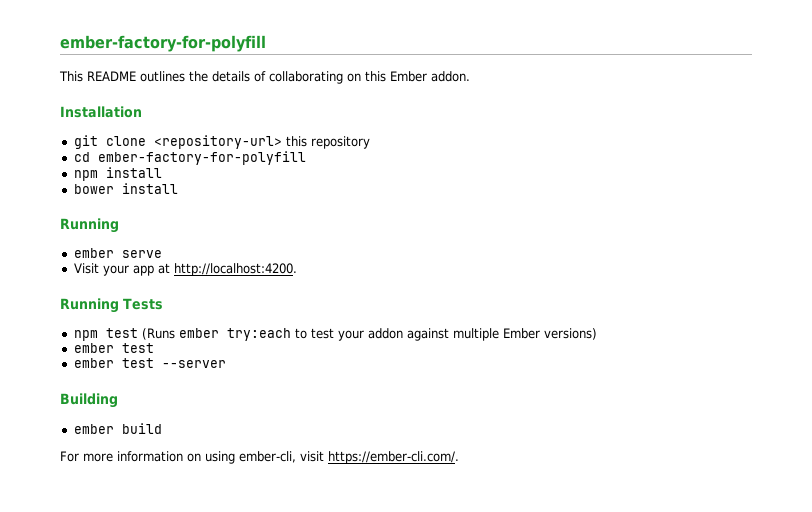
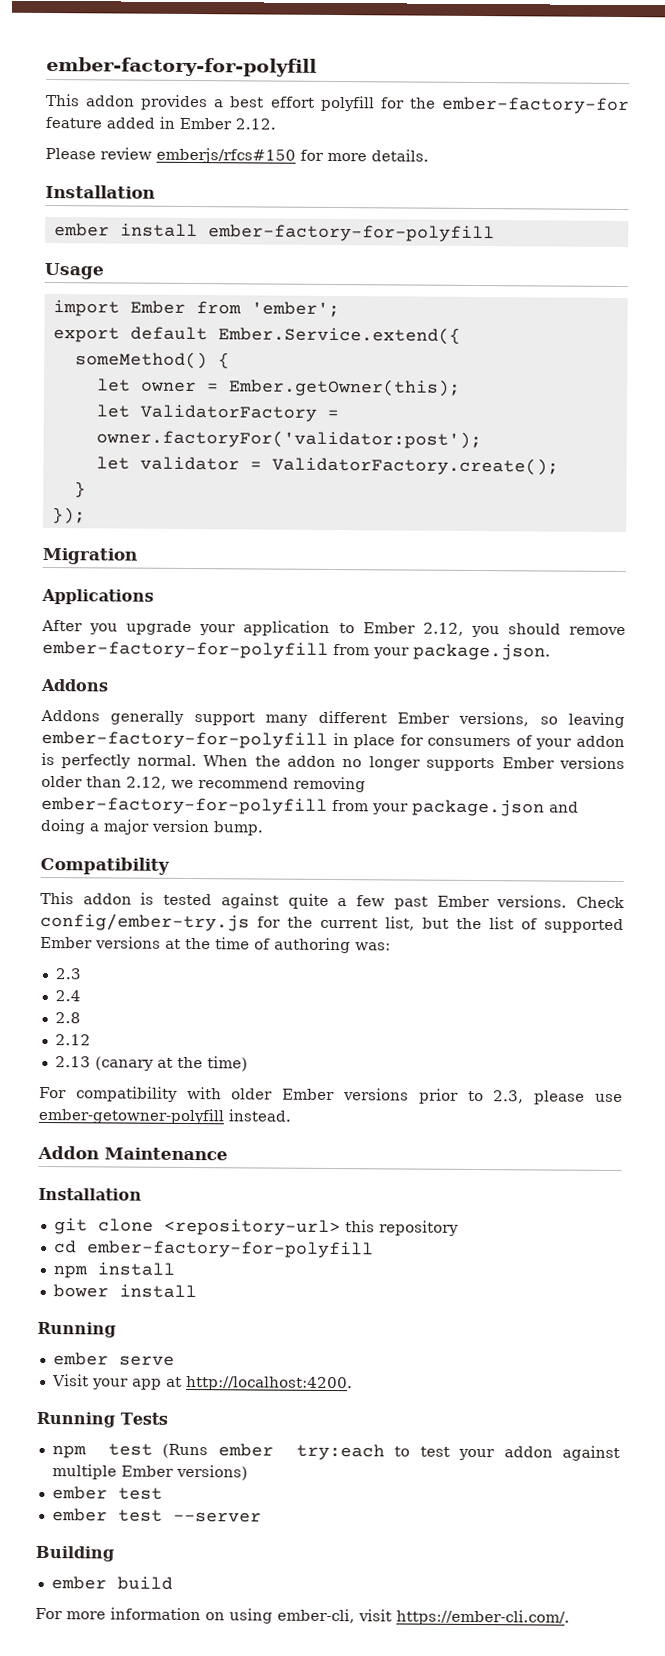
[87,71,470,84] README outlines the details of collaborating on this Ember addon. -> [86,94,630,115] [45,116,276,130] [45,147,429,164] [45,184,155,199] [53,223,495,243] [44,262,104,280] [52,300,340,318] [52,326,461,345] [74,351,230,370] [96,378,461,397] [95,404,339,422] [95,429,482,450] [95,456,559,476] [73,481,86,498] [51,507,86,525] [42,547,137,565] [41,588,154,605] [41,619,627,638] [42,640,551,661] [40,678,109,692] [40,709,625,729] [41,730,625,750] [41,752,625,772] [41,775,366,793] [41,796,579,817] [40,818,264,836] [40,856,170,875] [40,891,626,910] [40,912,624,934] [40,936,391,954] [54,968,82,980] [54,990,81,1002] [54,1012,81,1024] [54,1034,91,1046] [54,1056,248,1072] [39,1086,623,1105] [38,1107,292,1125] [37,1145,228,1161] addon provides a best effort polyfill for the ember-factory-for feature added in Ember 2.12. // Please review emberjs/rfcs#150 for more details. // Installation // ember install ember-factory-for-polyfill // Usage // import Ember from 'ember'; // export default Ember.Service.extend({ // someMethod() { // let owner = Ember.getOwner(this); // let ValidatorFactory = owner.factoryFor('validator:post'); // let validator = ValidatorFactory.create(); // } // }); // Migration // Applications // After you upgrade your application to Ember 2.12, you should remove ember-factory-for-polyfill from your package.json. // Addons // Addons generally support many different Ember versions, so leaving ember-factory-for-polyfill in place for consumers of your addon is perfectly normal. When the addon no longer supports Ember versions older than 2.12, we recommend removing ember-factory-for-polyfill from your package.json and doing a major version bump. // Compatibility // This addon is tested against quite a few past Ember versions. Check config/ember-try.js for the current list, but the list of supported Ember versions at the time of authoring was: // 2.3 // 2.4 // 2.8 // 2.12 // 2.13 (canary at the time) // For compatibility with older Ember versions prior to 2.3, please use ember-getowner-polyfill instead. // Addon Maintenance

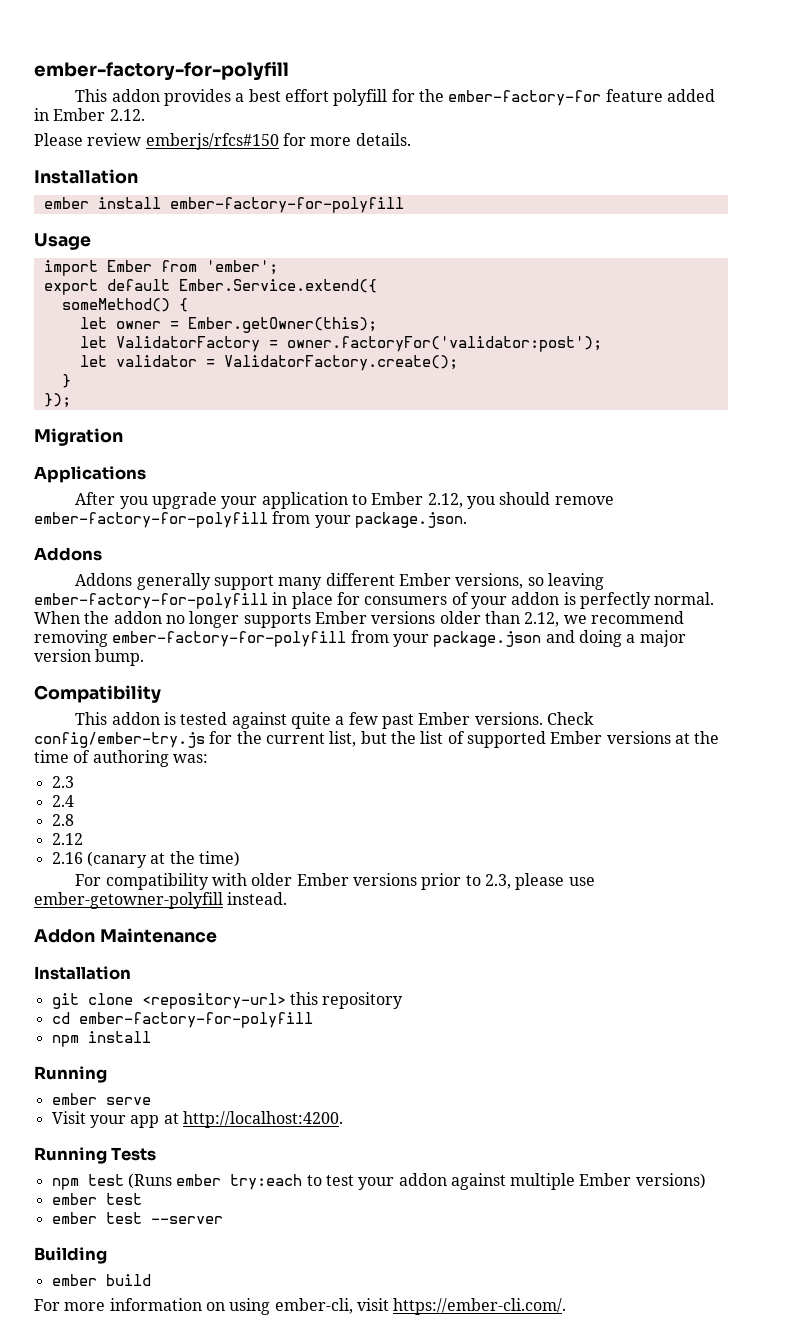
[54,1056,91,1068] 2.13 -> [51,852,83,864] 2.16
[52,1284,197,1299] // bower install -> (151, 1037) none

